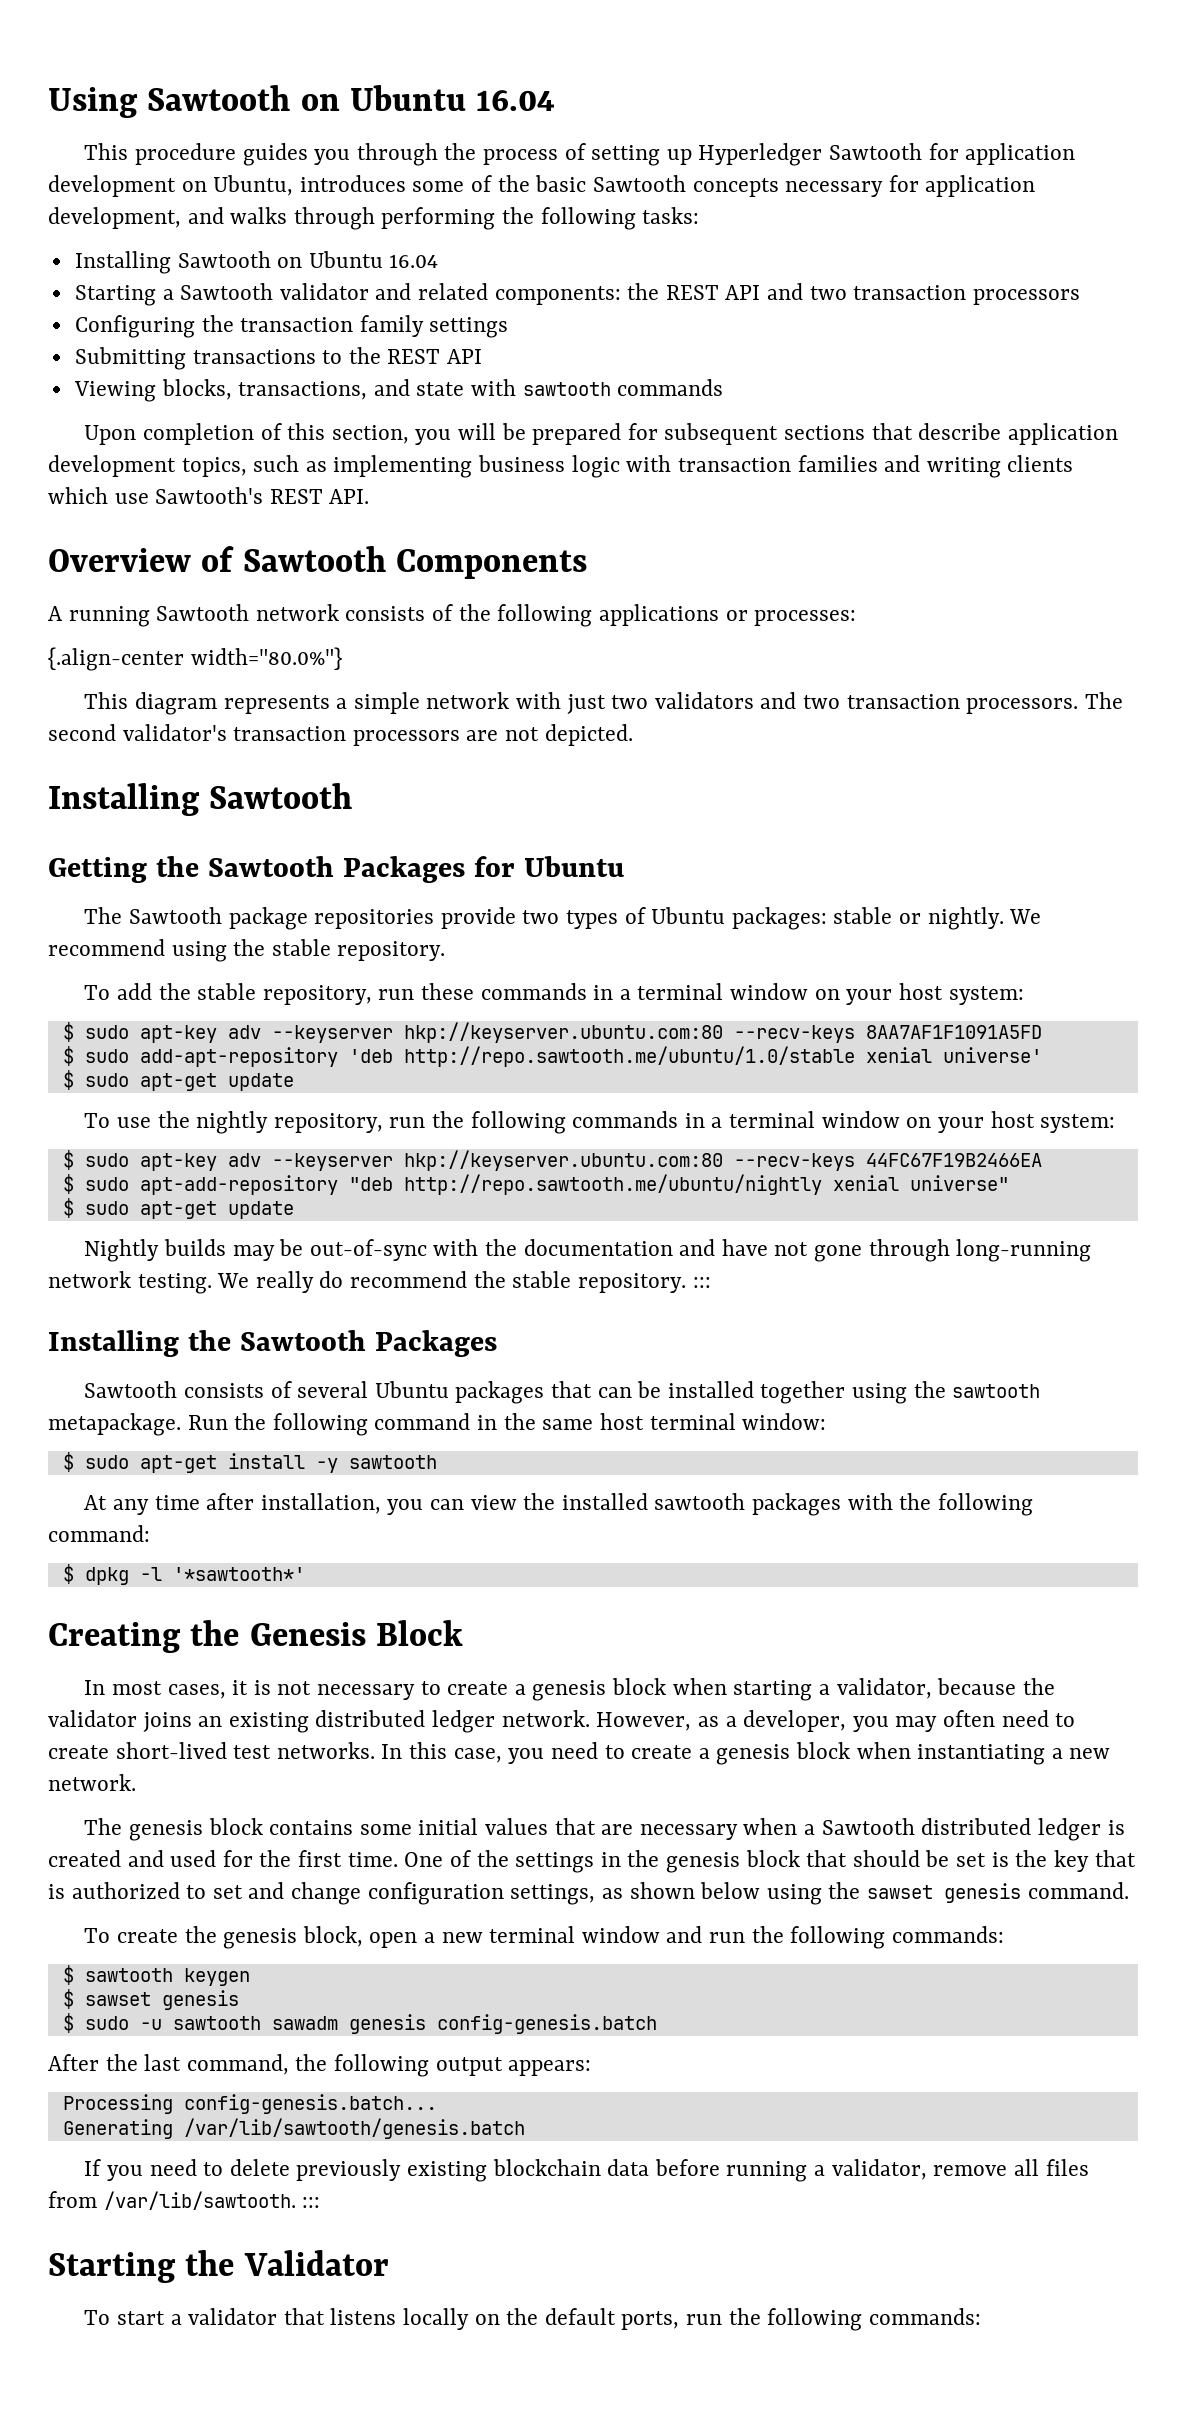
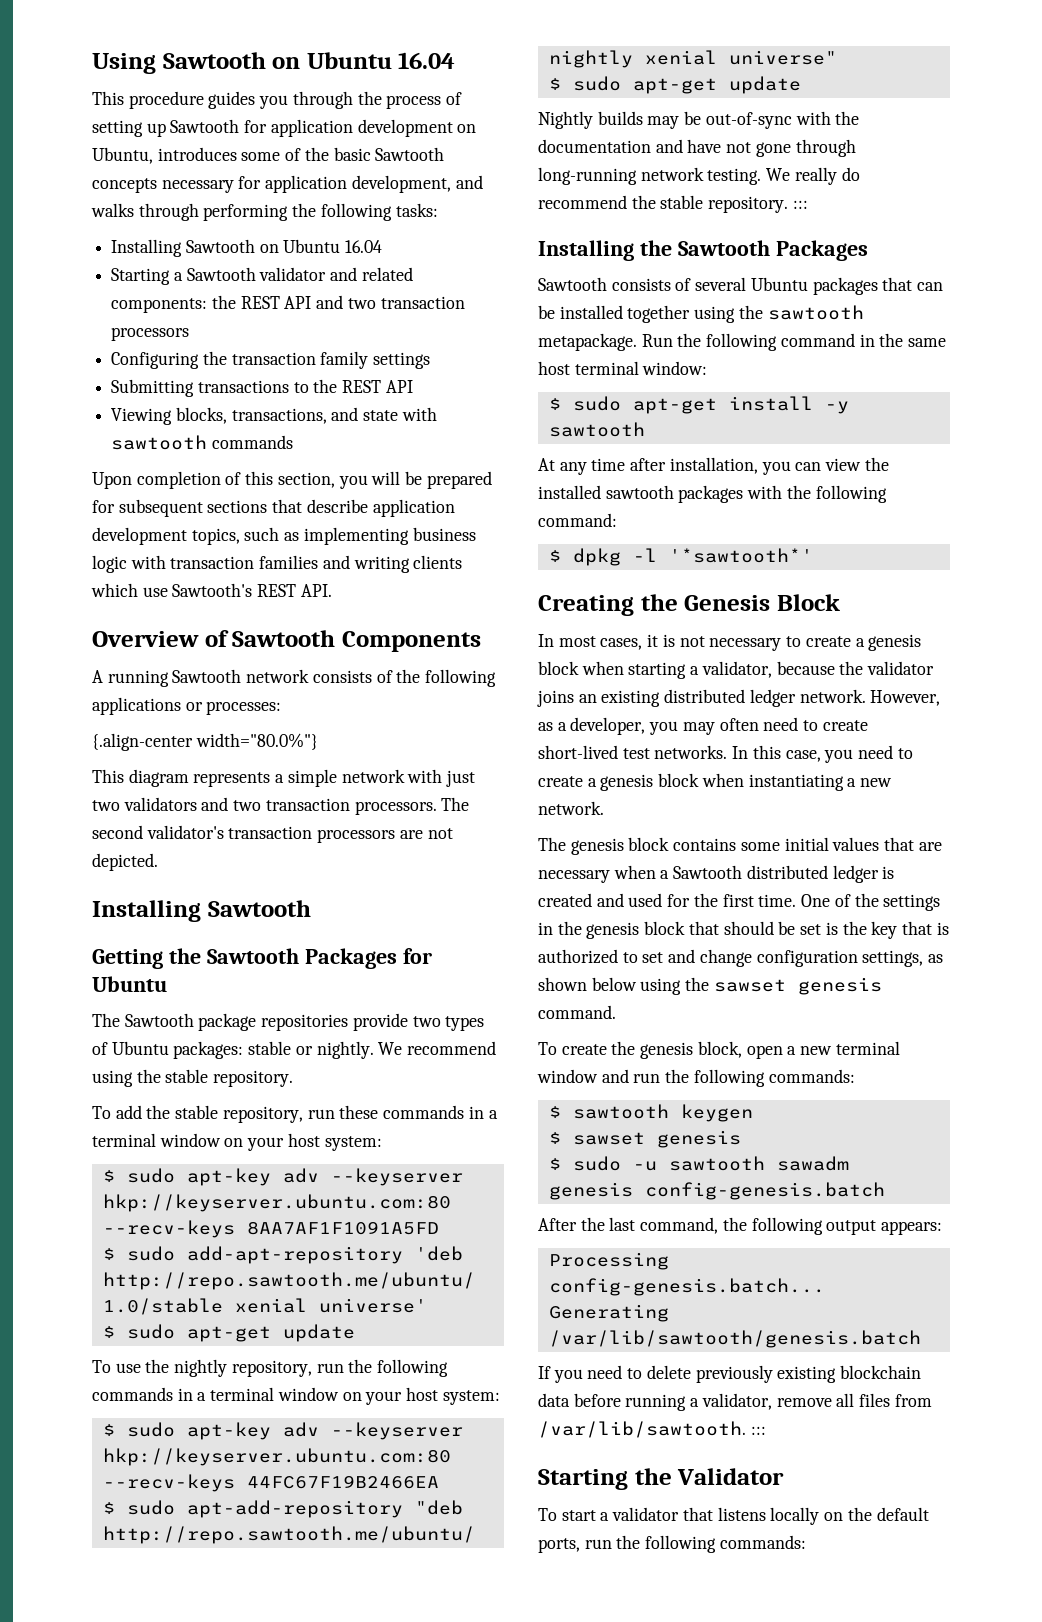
[698,143,823,166] Hyperledger -> (166, 130) none

